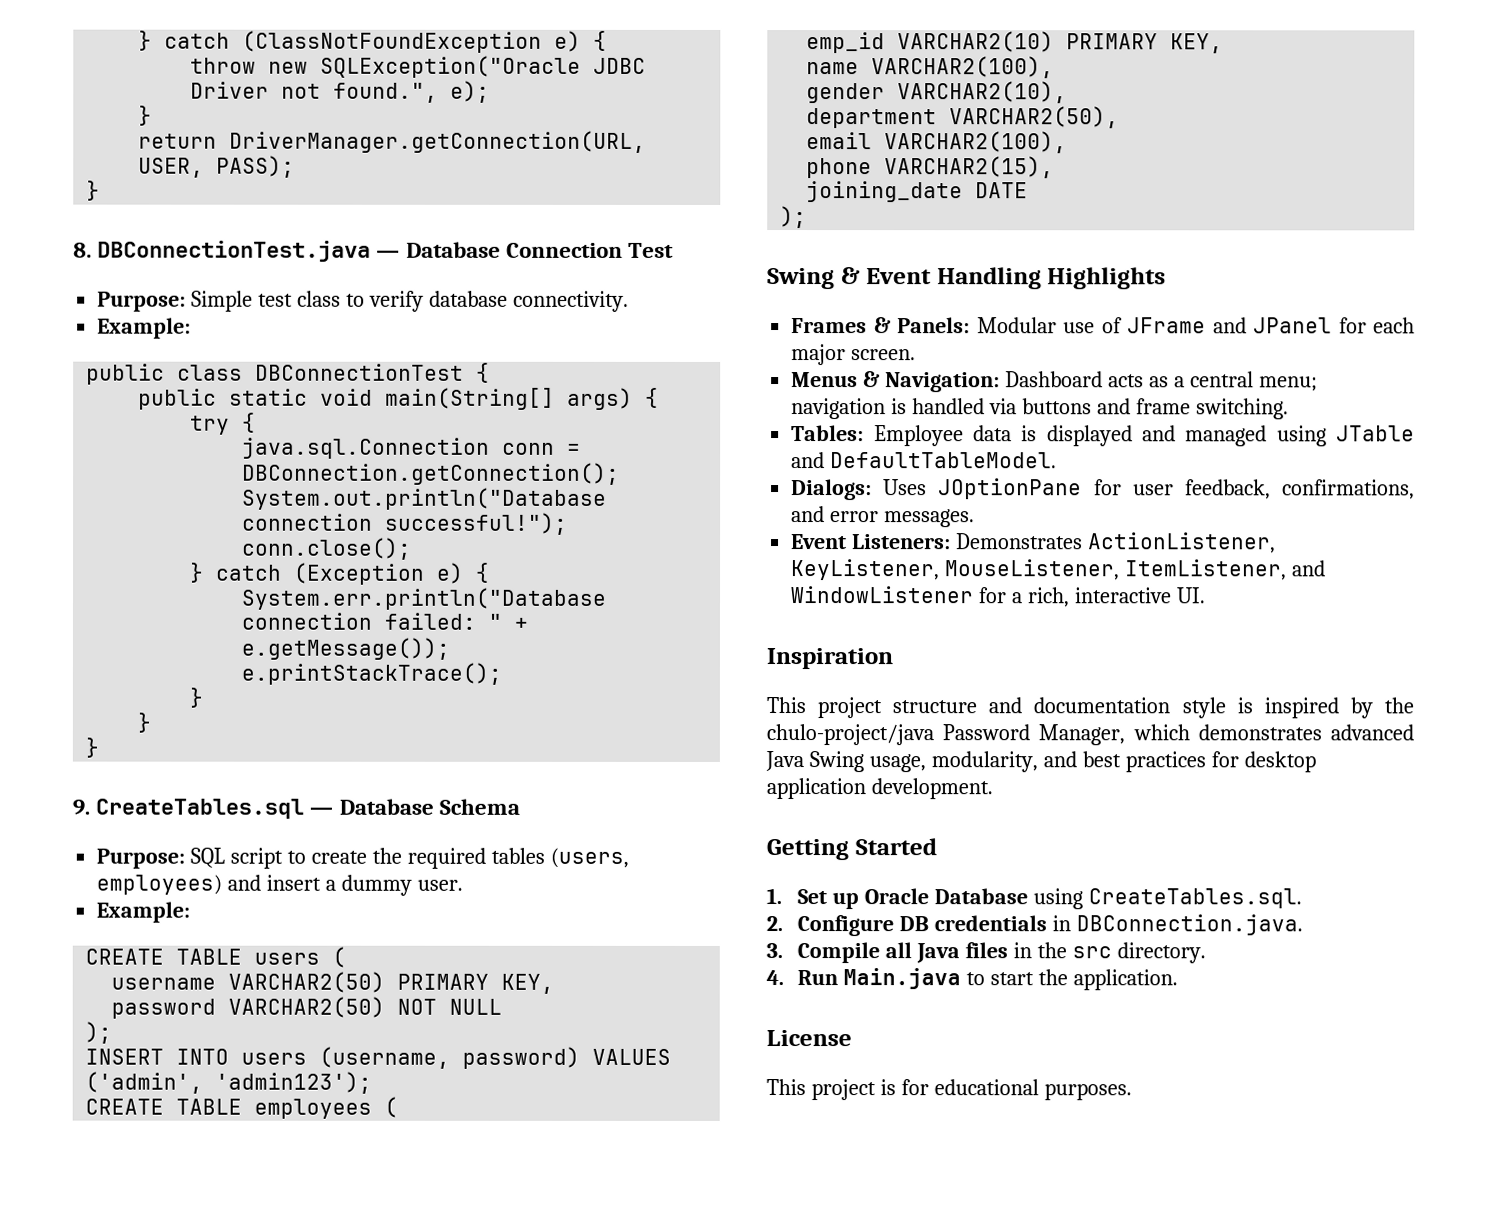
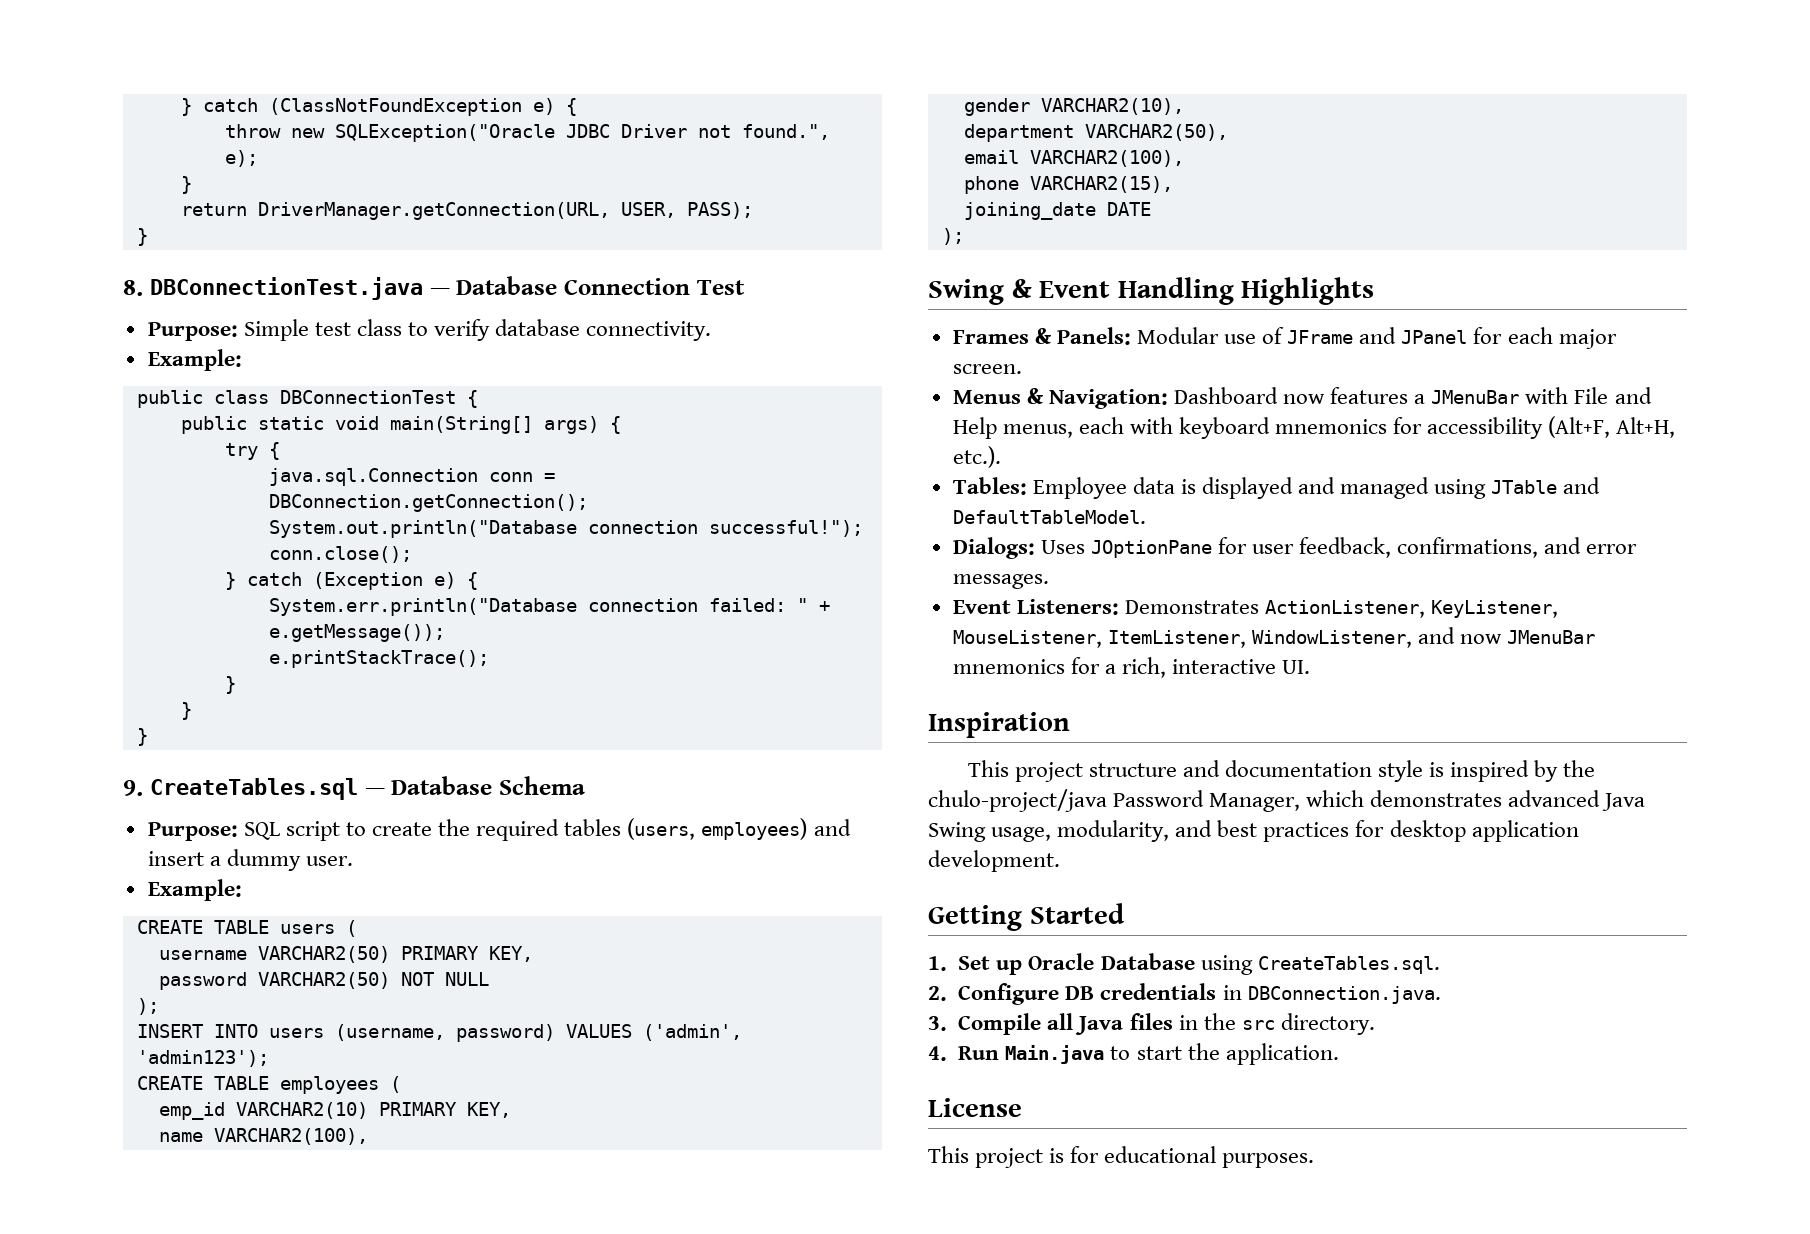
[1107,371,1318,392] [791,398,1289,420] acts as a central menu; navigation is handled via buttons and frame switching. -> [1283,387,1652,404] [952,416,1676,439] [952,446,1001,468] now features a JMenuBar with File and Help menus, each with keyboard mnemonics for accessibility (Alt+F, Alt+H, etc.).
[1292,560,1327,577] [791,586,975,604] and WindowListener -> [1251,627,1596,648] [952,659,1065,674] WindowListener, and now JMenuBar mnemonics

